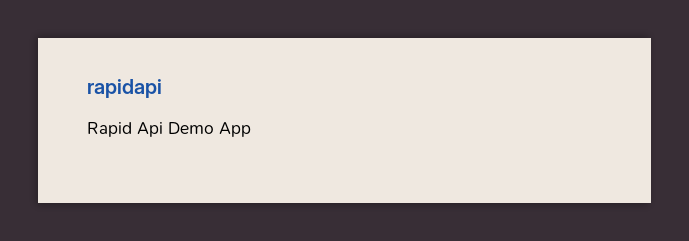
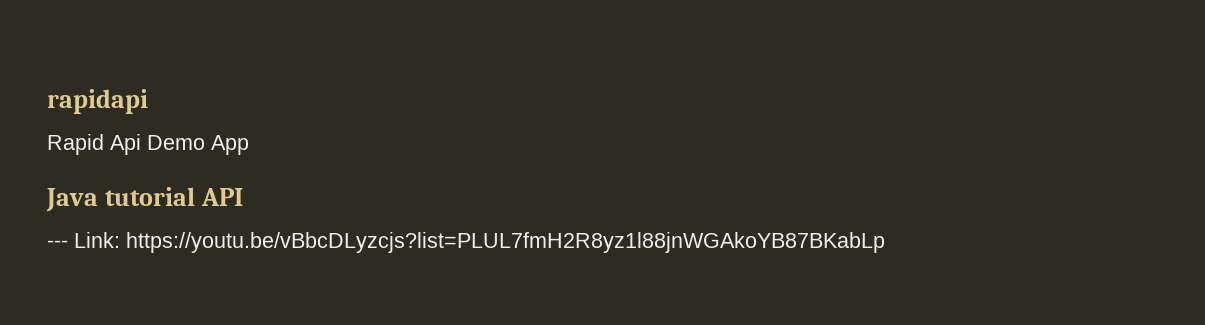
(251, 129) none -> [46,187,243,212] [47,232,885,253] // Java tutorial API // --- Link: https://youtu.be/vBbcDLyzcjs?list=PLUL7fmH2R8yz1l88jnWGAkoYB87BKabLp

